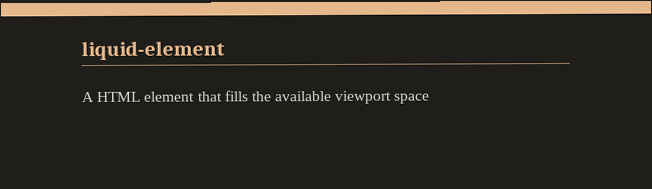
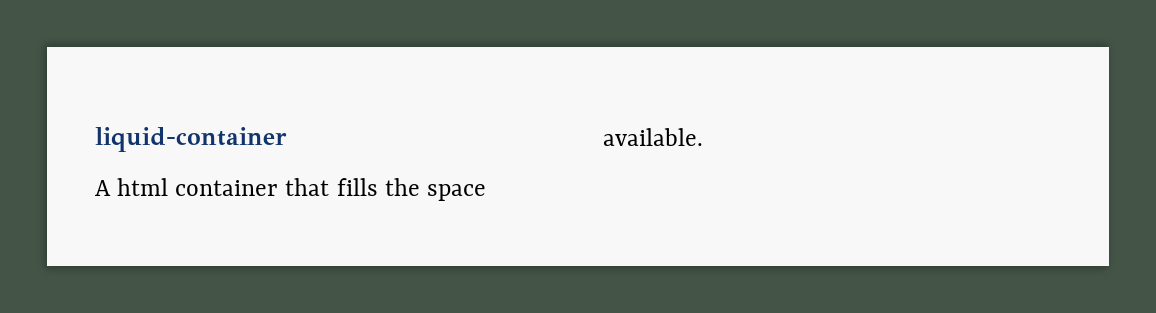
[81,40,225,61] liquid-element -> [95,127,287,152] liquid-container
[96,91,196,102] HTML element -> [117,178,279,196] html container
[274,90,431,104] available viewport space -> [426,184,486,201] [603,128,703,146] space available.

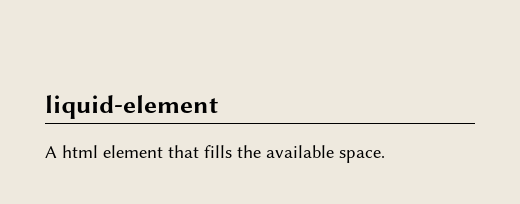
[95,127,287,152] liquid-container -> [45,95,218,119] liquid-element
[175,180,279,196] container -> [103,145,163,158] element
[426,184,486,201] [603,128,703,146] space available. -> [266,145,385,163] available space.

